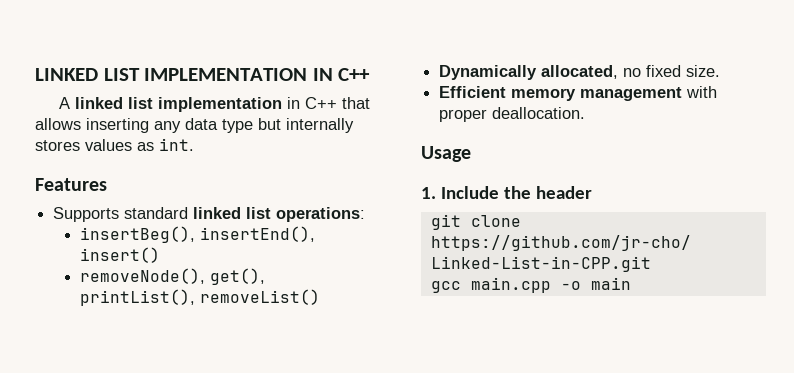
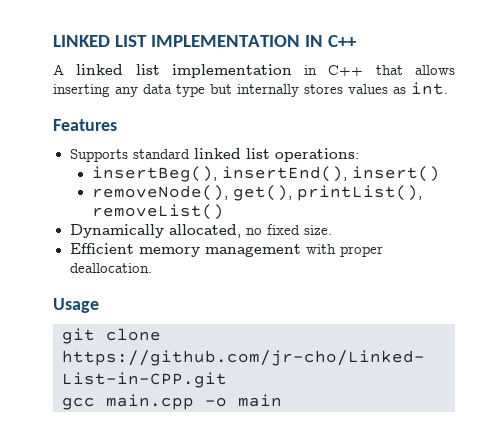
[421,186,592,199] // 1. Include the header -> (99, 305) none

